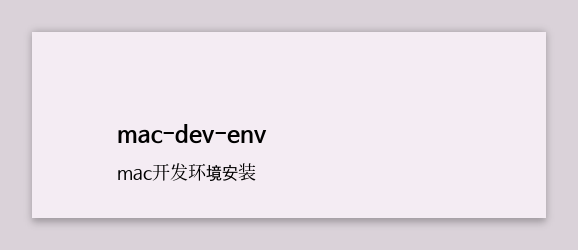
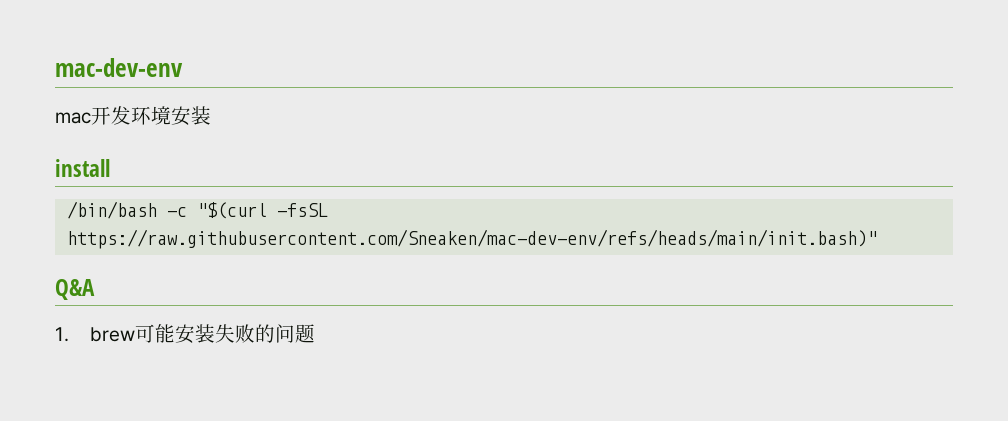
(256, 172) none -> [55,159,110,177] [66,201,328,219] [66,229,877,249] [55,279,95,300] [55,324,316,344] // install // /bin/bash -c "$(curl -fsSL https://raw.githubusercontent.com/Sneaken/mac-dev-env/refs/heads/main/init.bash)" // Q&A // 1. brew可能安装失败的问题

